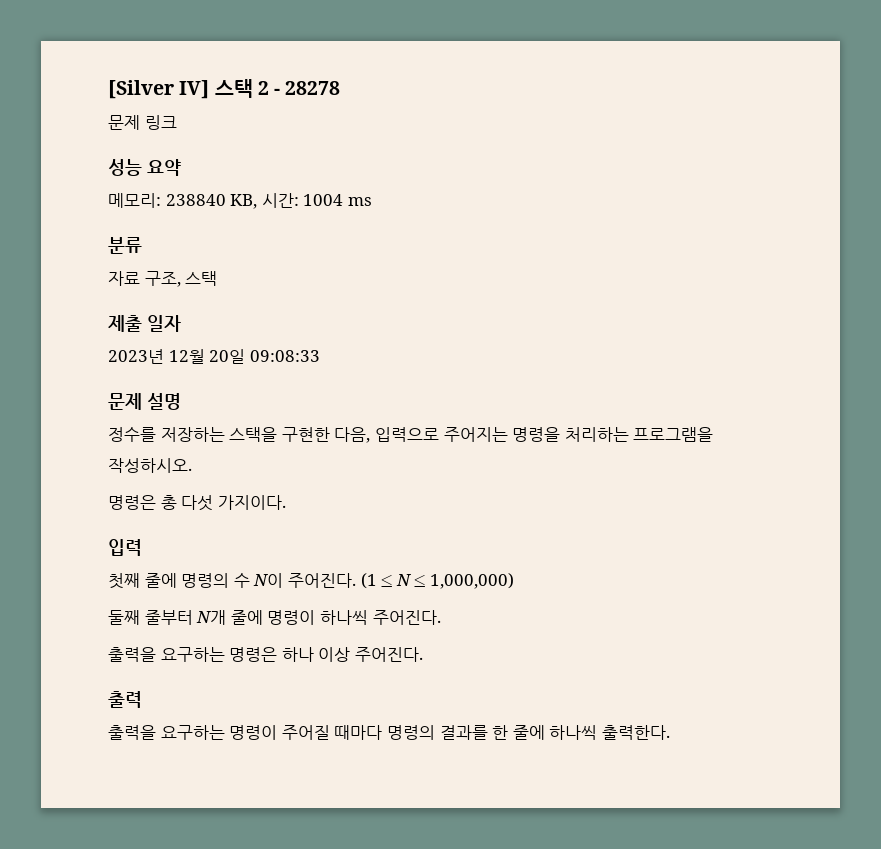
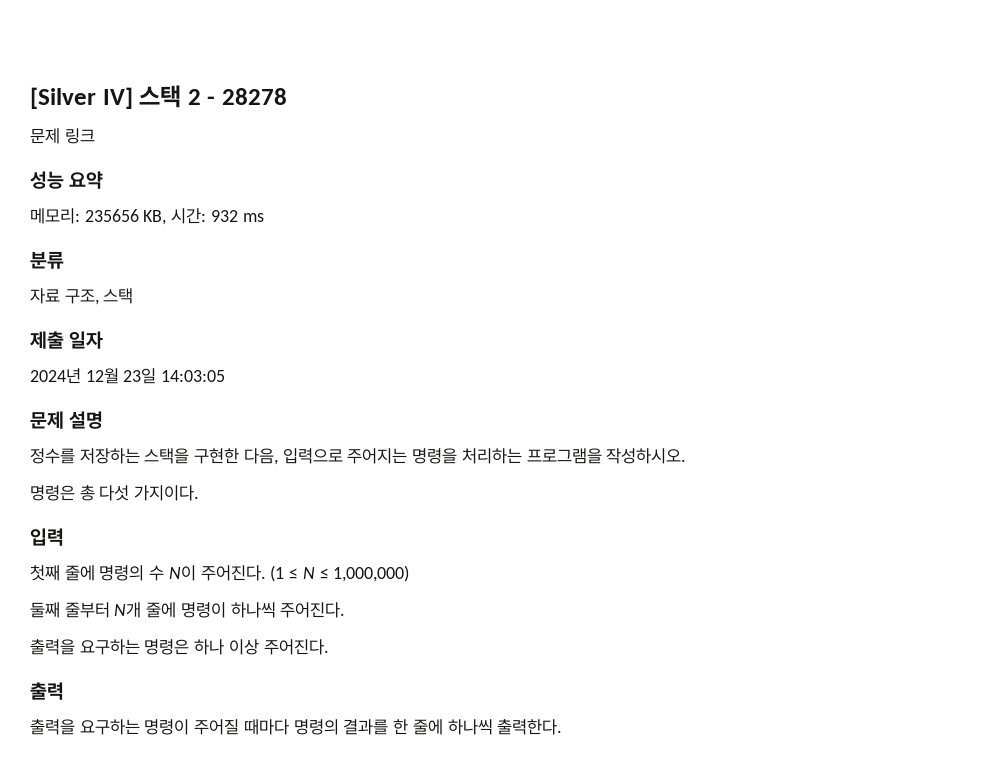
[165,194,226,206] 238840 -> [84,209,139,222] 235656
[303,194,344,206] 1004 -> [210,210,238,222] 932
[108,349,320,364] 2023년 12월 20일 09:08:33 -> [30,368,226,384] 2024년 12월 23일 14:03:05

